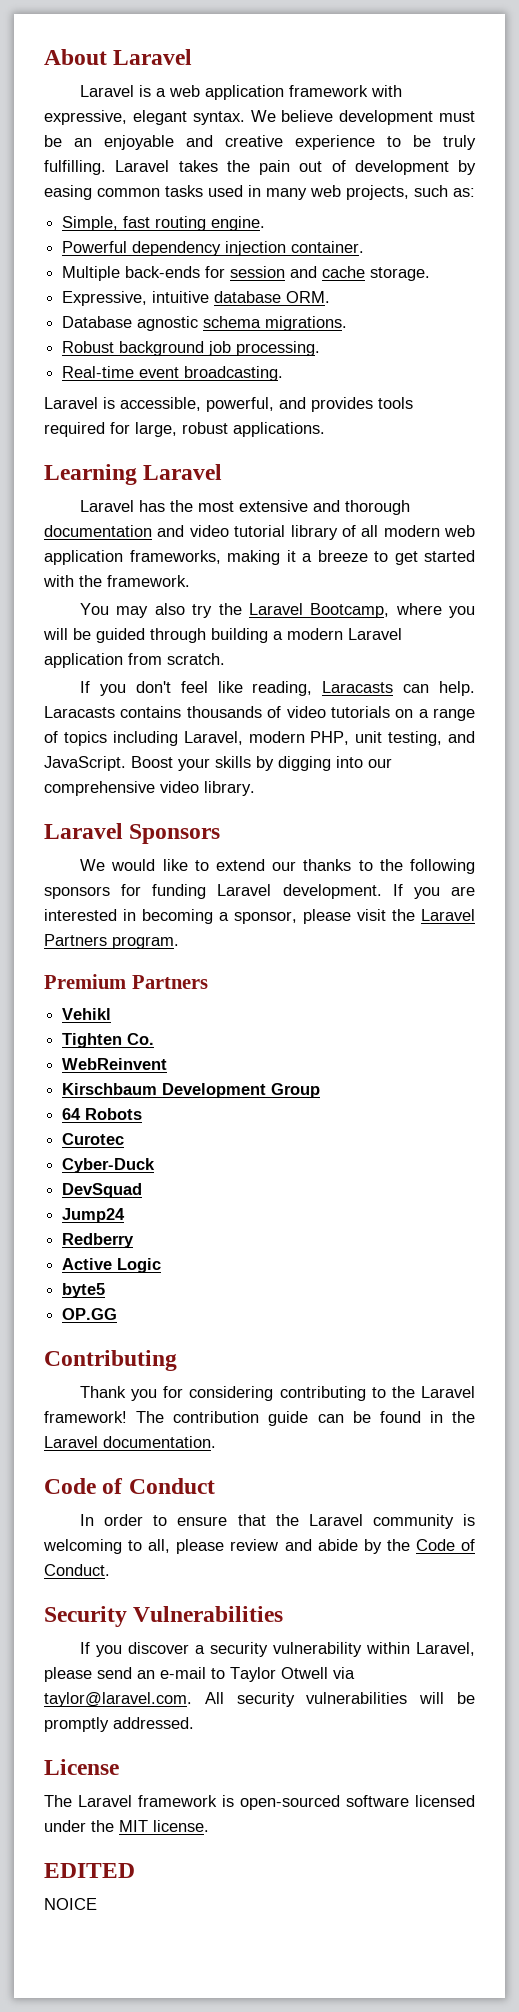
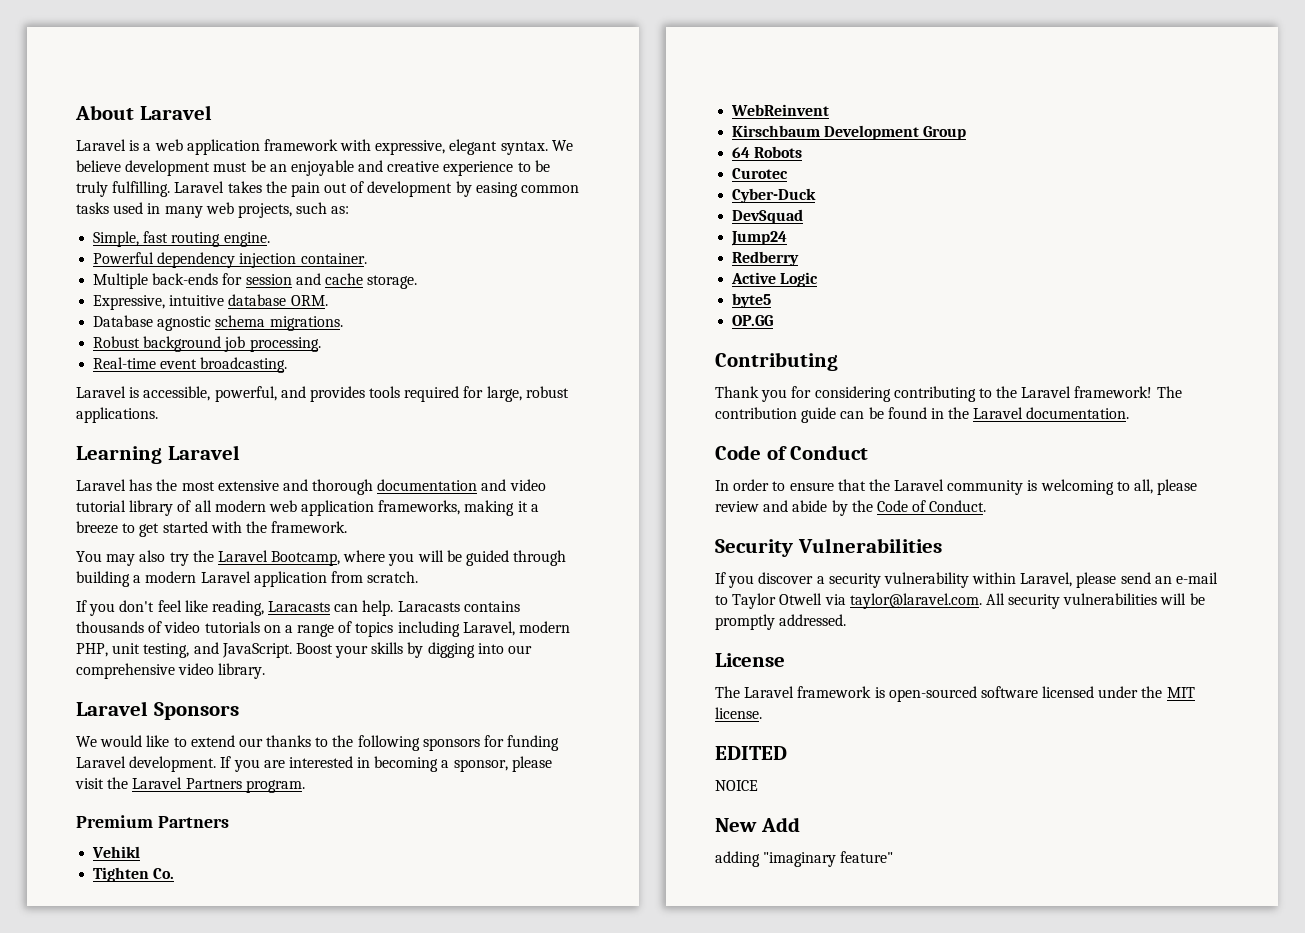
(97, 1904) none -> [715,817,800,832] [715,851,894,867] // New Add // adding "imaginary feature"

